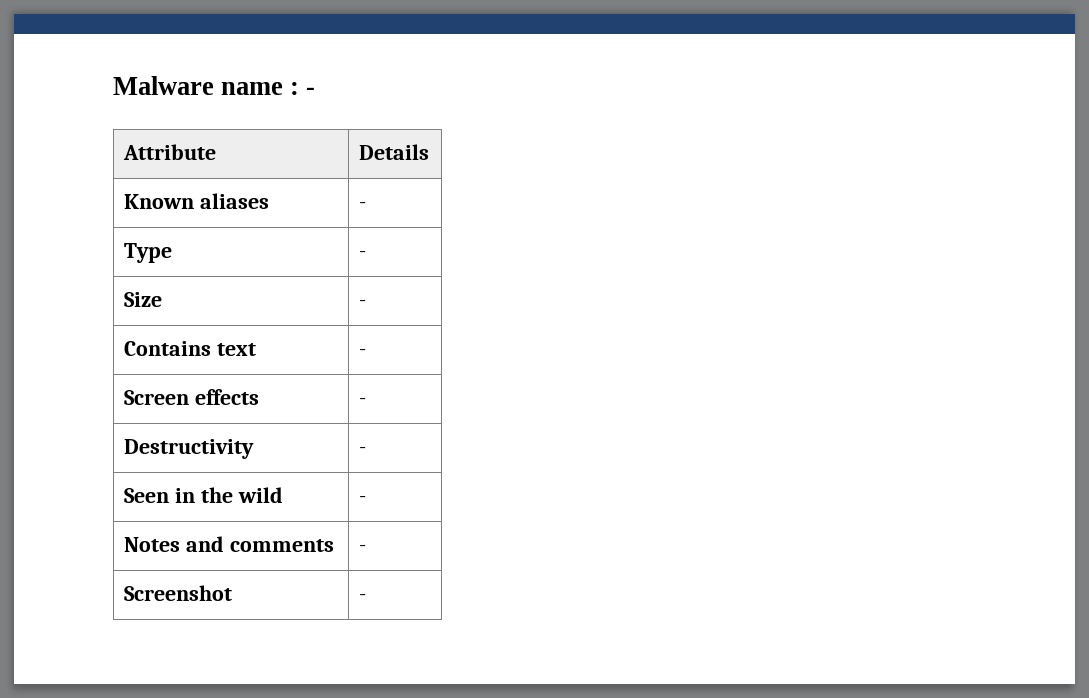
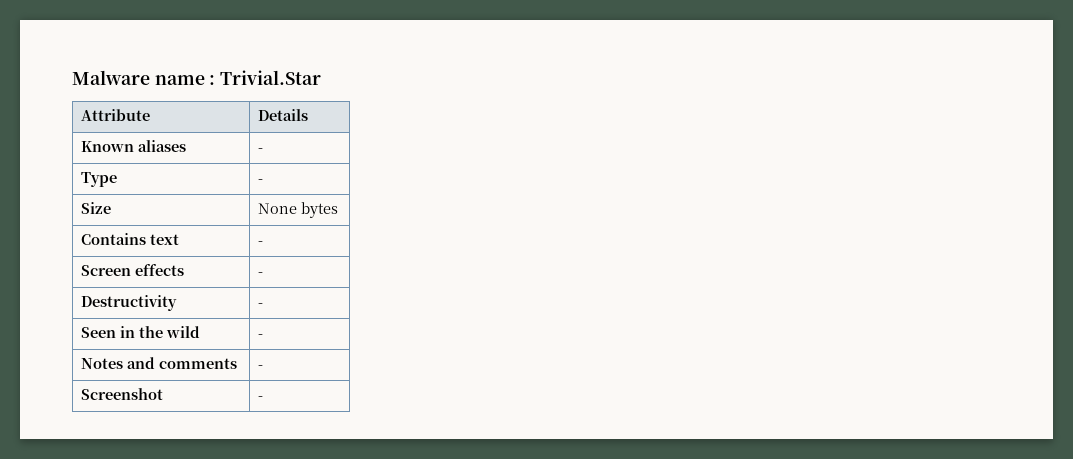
[306,87,316,95] - -> [220,70,322,85] Trivial.Star
[358,300,366,307] - -> [258,202,339,218] None bytes

